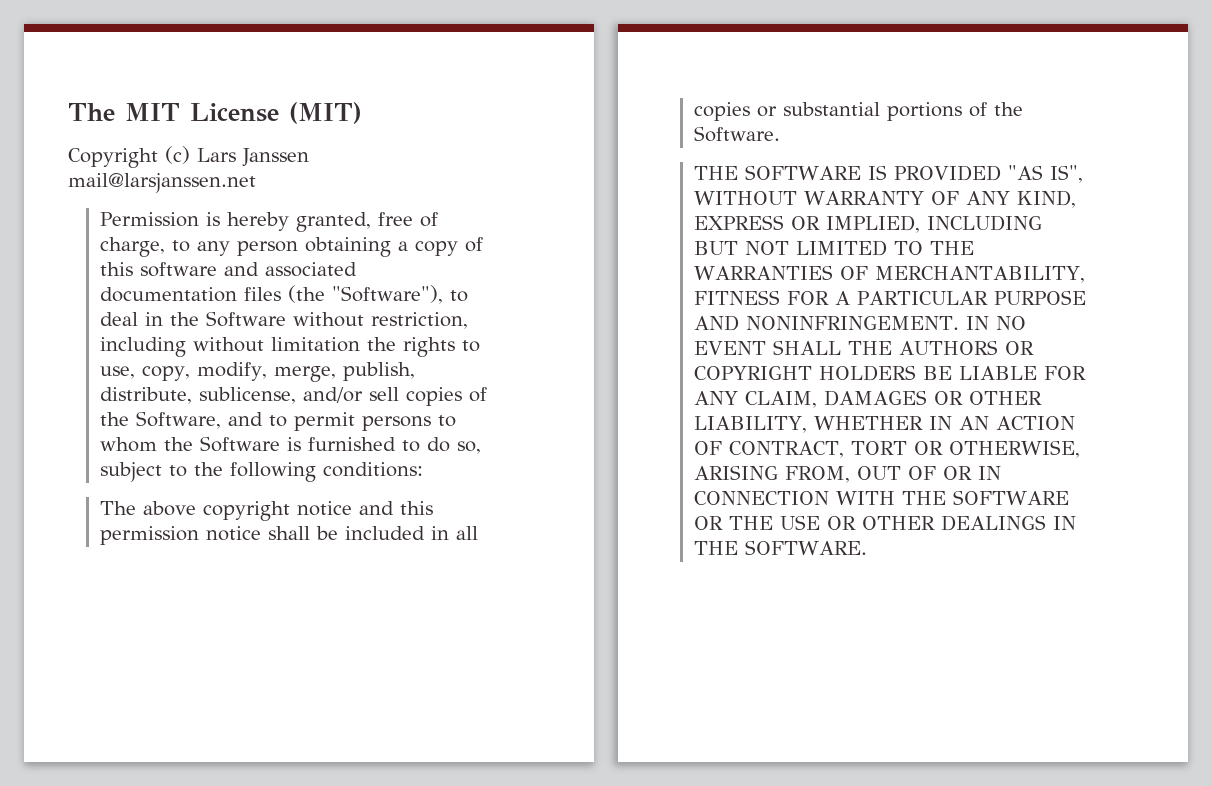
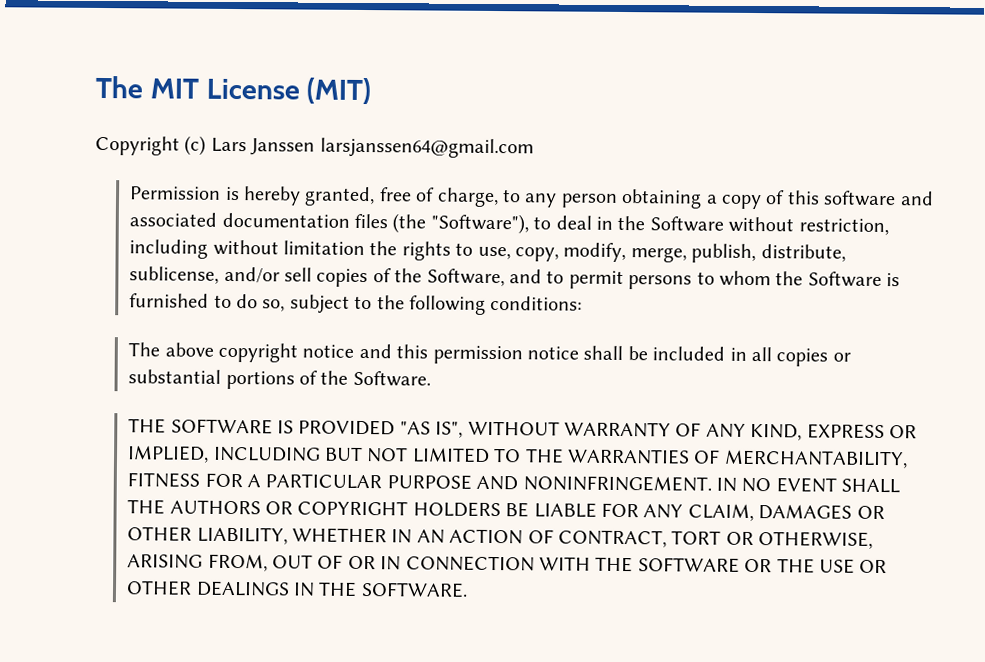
[68,173,256,193] mail@larsjanssen.net -> [319,137,534,159] larsjanssen64@gmail.com

